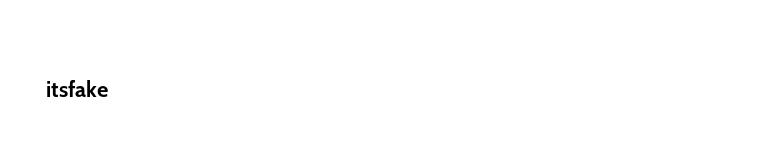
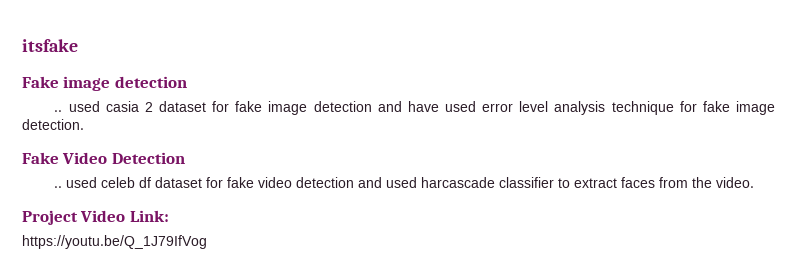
(108, 88) none -> [22,76,187,91] [54,101,776,115] [22,119,84,130] [22,152,185,164] [54,177,755,188] [22,210,169,225] [22,235,207,249] // Fake image detection // .. used casia 2 dataset for fake image detection and have used error level analysis technique for fake image detection. // Fake Video Detection // .. used celeb df dataset for fake video detection and used harcascade classifier to extract faces from the video. // Project Video Link: // https://youtu.be/Q_1J79IfVog

